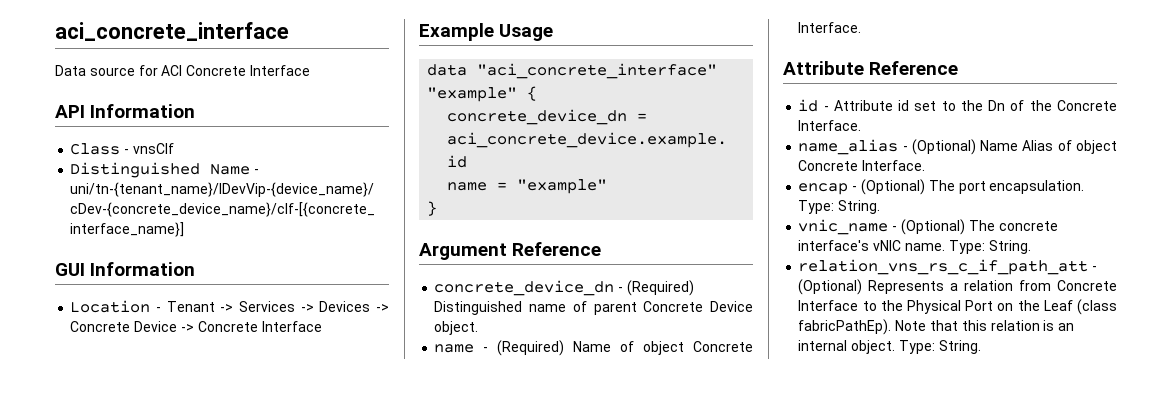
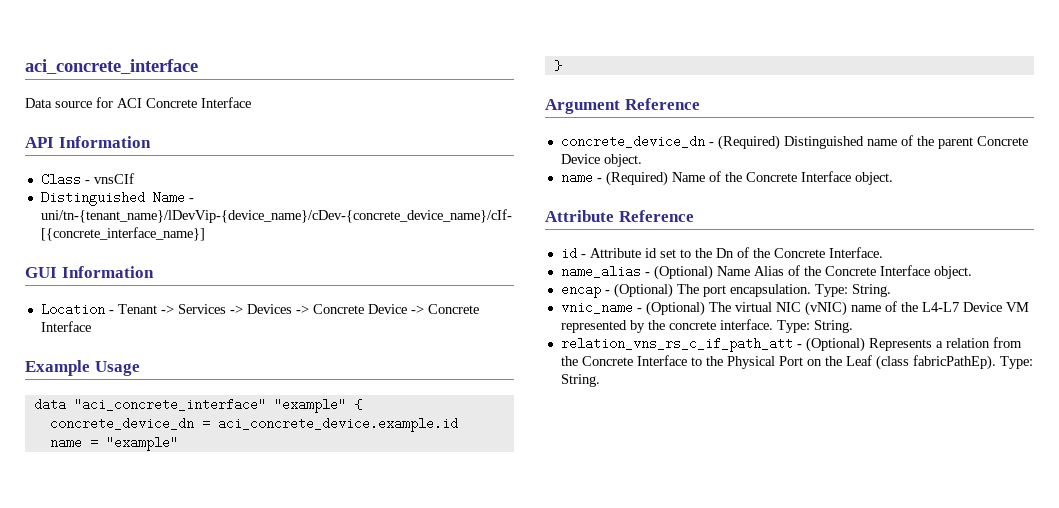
(587, 306) none -> [916,136,934,146] the
[643,341,753,355] [798,22,862,33] object Concrete Interface. -> [724,171,893,185] the Concrete Interface object.
[1076,140,1117,154] [798,160,926,171] object Concrete Interface. -> [803,265,972,279] the Concrete Interface object.
[998,221,1058,231] [798,240,945,251] concrete interface's vNIC name. -> [734,301,1029,316] [560,319,773,333] virtual NIC (vNIC) name of the L4-L7 Device VM represented by the concrete interface.
(1052, 285) none -> [560,356,578,366] the
[895,320,1075,331] [798,340,896,354] Note that this relation is an internal object. -> (996, 362) none

